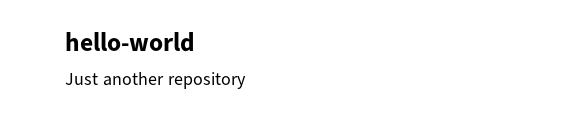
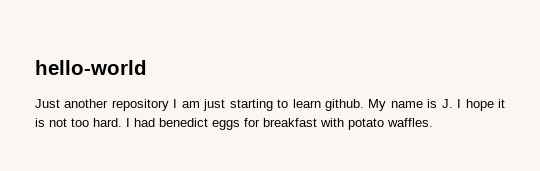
(246, 80) none -> [173,99,505,111] [35,118,433,130] I am just starting to learn github. My name is J. I hope it is not too hard. I had benedict eggs for breakfast with potato waffles.

